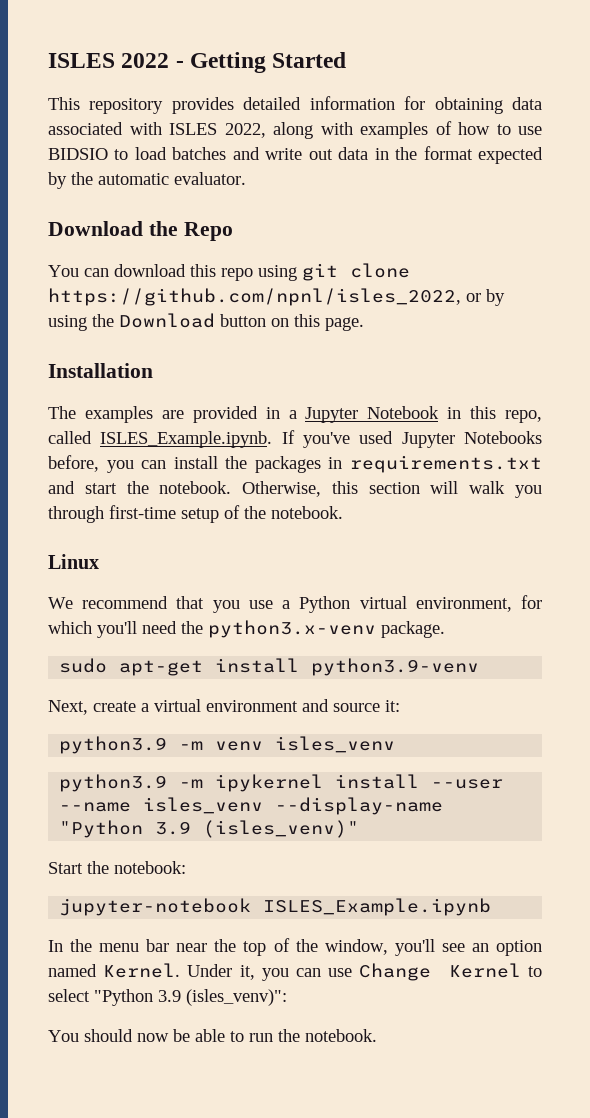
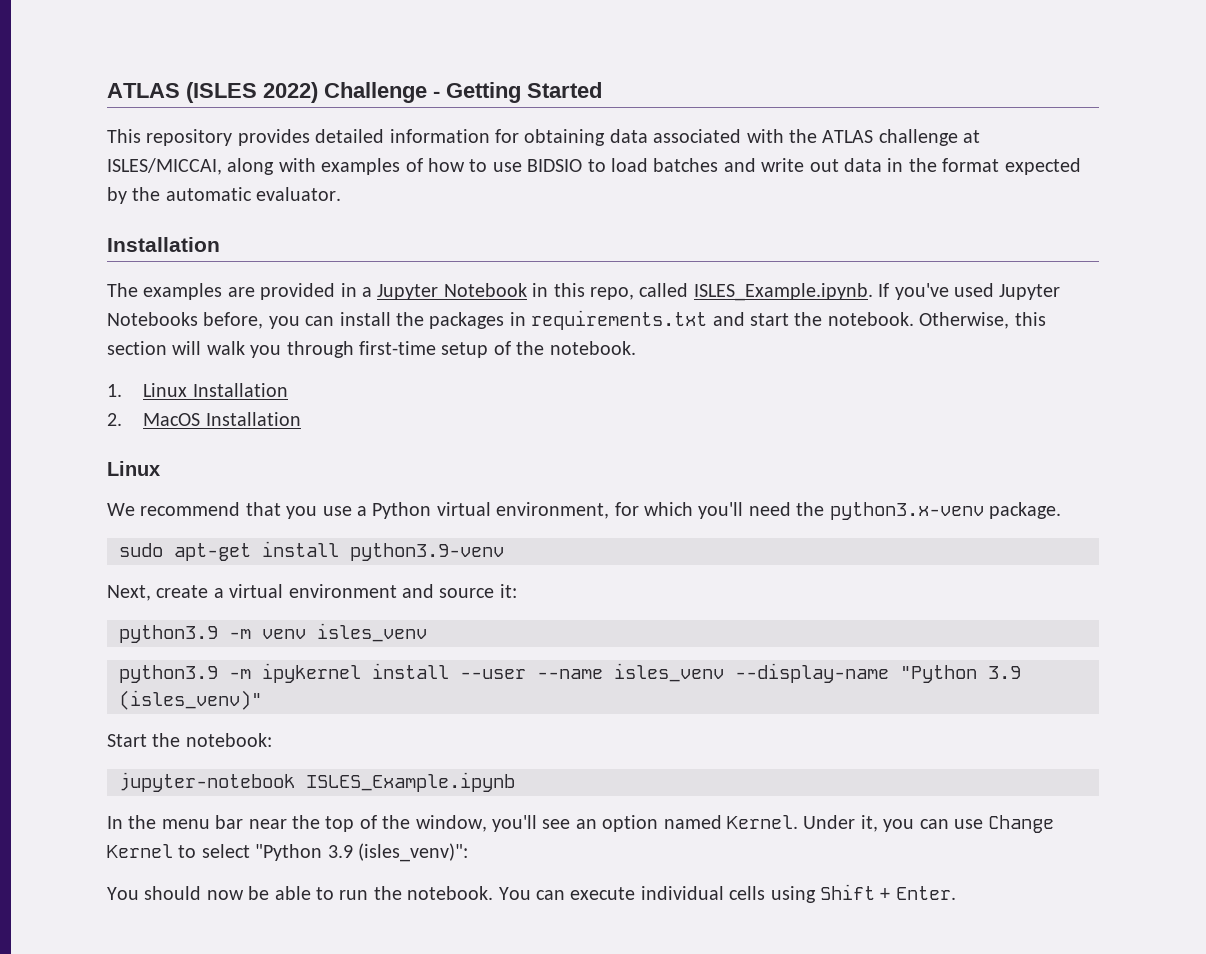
[48,53,170,68] ISLES 2022 -> [107,82,427,103] ATLAS (ISLES 2022) Challenge
[169,123,266,138] ISLES 2022, -> [788,129,981,146] [107,158,222,175] the ATLAS challenge at ISLES/MICCAI,
[48,221,233,241] [48,263,410,281] [48,288,505,306] [48,313,364,331] // Download the Repo // You can download this repo using git clone https://github.com/npnl/isles_2022, or by using the Download button on this page. -> (342, 194) none
(343, 512) none -> [107,383,288,397] [107,412,301,426] // 1. Linux Installation // 2. MacOS Installation
(377, 1035) none -> [498,884,956,903] You can execute individual cells using Shift + Enter.

